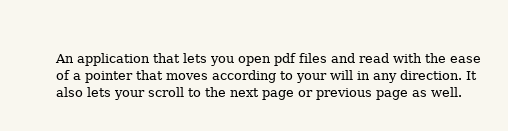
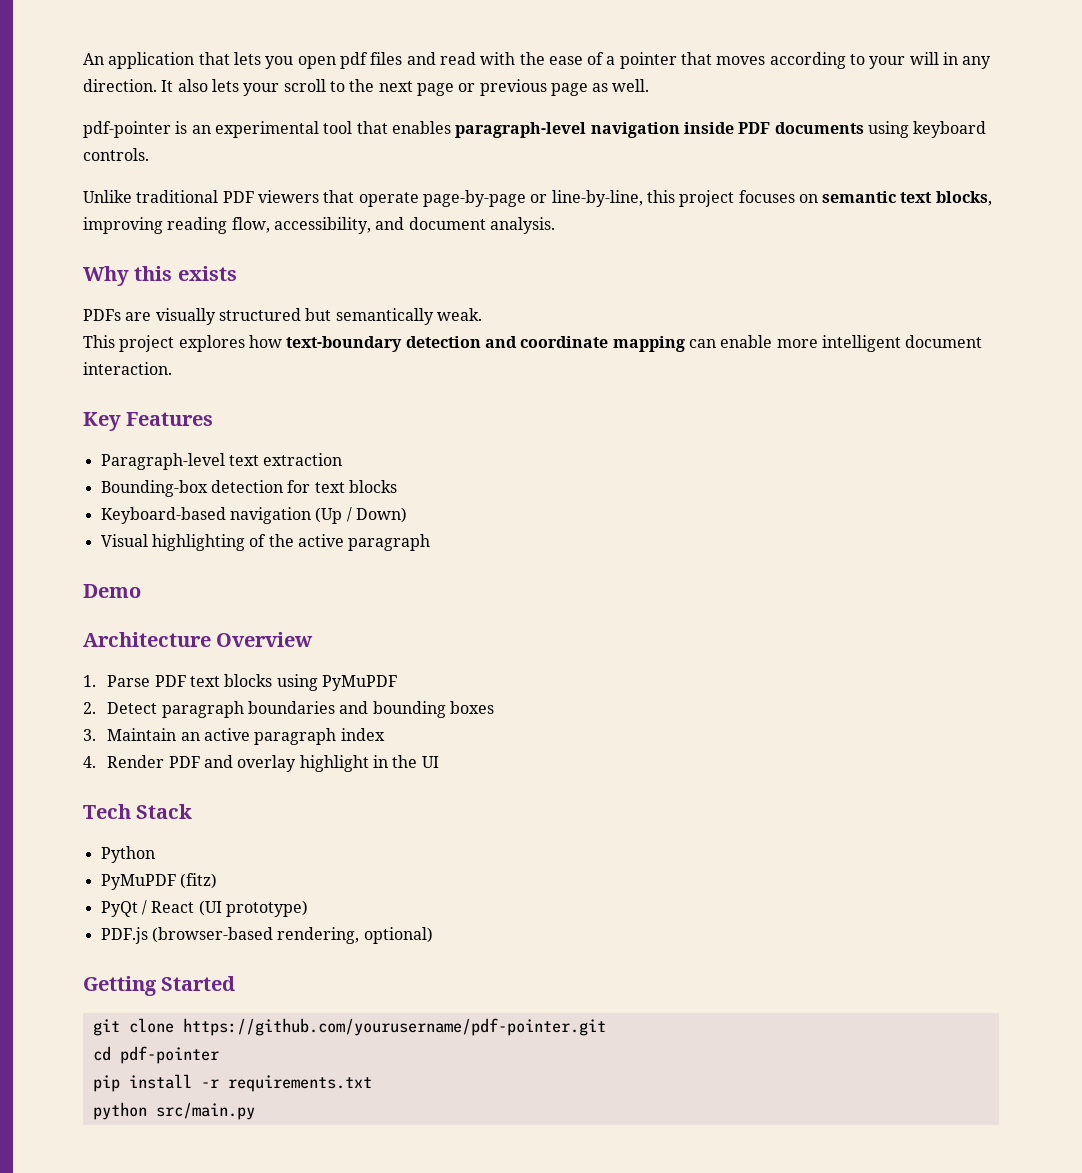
(462, 92) none -> [83,121,987,138] [83,148,149,161] [83,190,992,207] [83,217,555,234] [83,266,237,286] [83,308,482,325] [83,335,983,352] [83,362,172,375] [83,412,214,431] [100,453,343,470] [100,480,397,497] [100,507,407,524] [100,534,431,551] [83,584,141,598] [83,632,314,647] [83,674,398,691] [83,701,495,718] [83,728,385,745] [83,755,439,772] [83,804,193,819] [100,846,155,863] [100,873,217,890] [100,900,308,917] [100,927,433,944] [83,976,236,996] [92,1018,606,1036] [92,1046,219,1064] [92,1074,372,1092] [92,1102,255,1120] // pdf-pointer is an experimental tool that enables paragraph-level navigation inside PDF documents using keyboard controls. // Unlike traditional PDF viewers that operate page-by-page or line-by-line, this project focuses on semantic text blocks, improving reading flow, accessibility, and document analysis. // Why this exists // PDFs are visually structured but semantically weak. // This project explores how text-boundary detection and coordinate mapping can enable more intelligent document interaction. // Key Features // Paragraph-level text extraction // Bounding-box detection for text blocks // Keyboard-based navigation (Up / Down) // Visual highlighting of the active paragraph // Demo // Architecture Overview // 1. Parse PDF text blocks using PyMuPDF // 2. Detect paragraph boundaries and bounding boxes // 3. Maintain an active paragraph index // 4. Render PDF and overlay highlight in the UI // Tech Stack // Python // PyMuPDF (fitz) // PyQt / React (UI prototype) // PDF.js (browser-based rendering, optional) // Getting Started // git clone https://github.com/yourusername/pdf-pointer.git // cd pdf-pointer // pip install -r requirements.txt // python src/main.py

